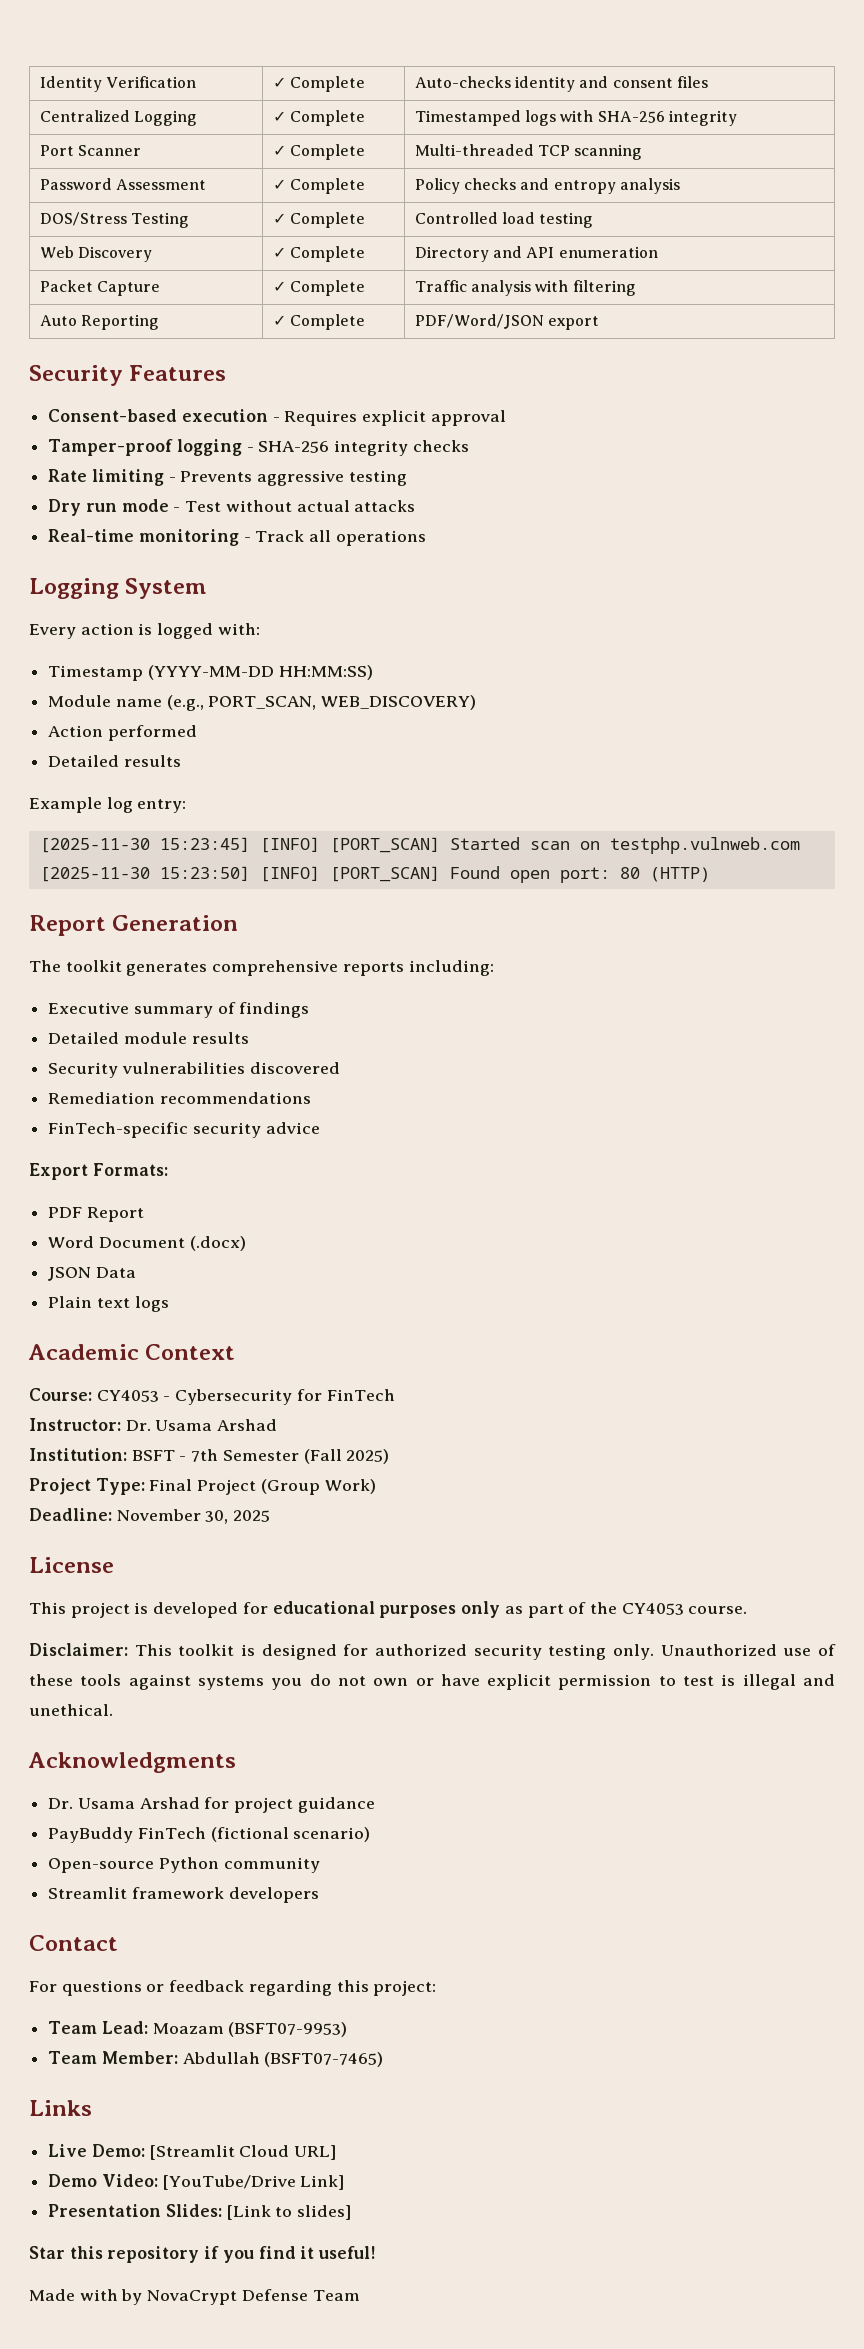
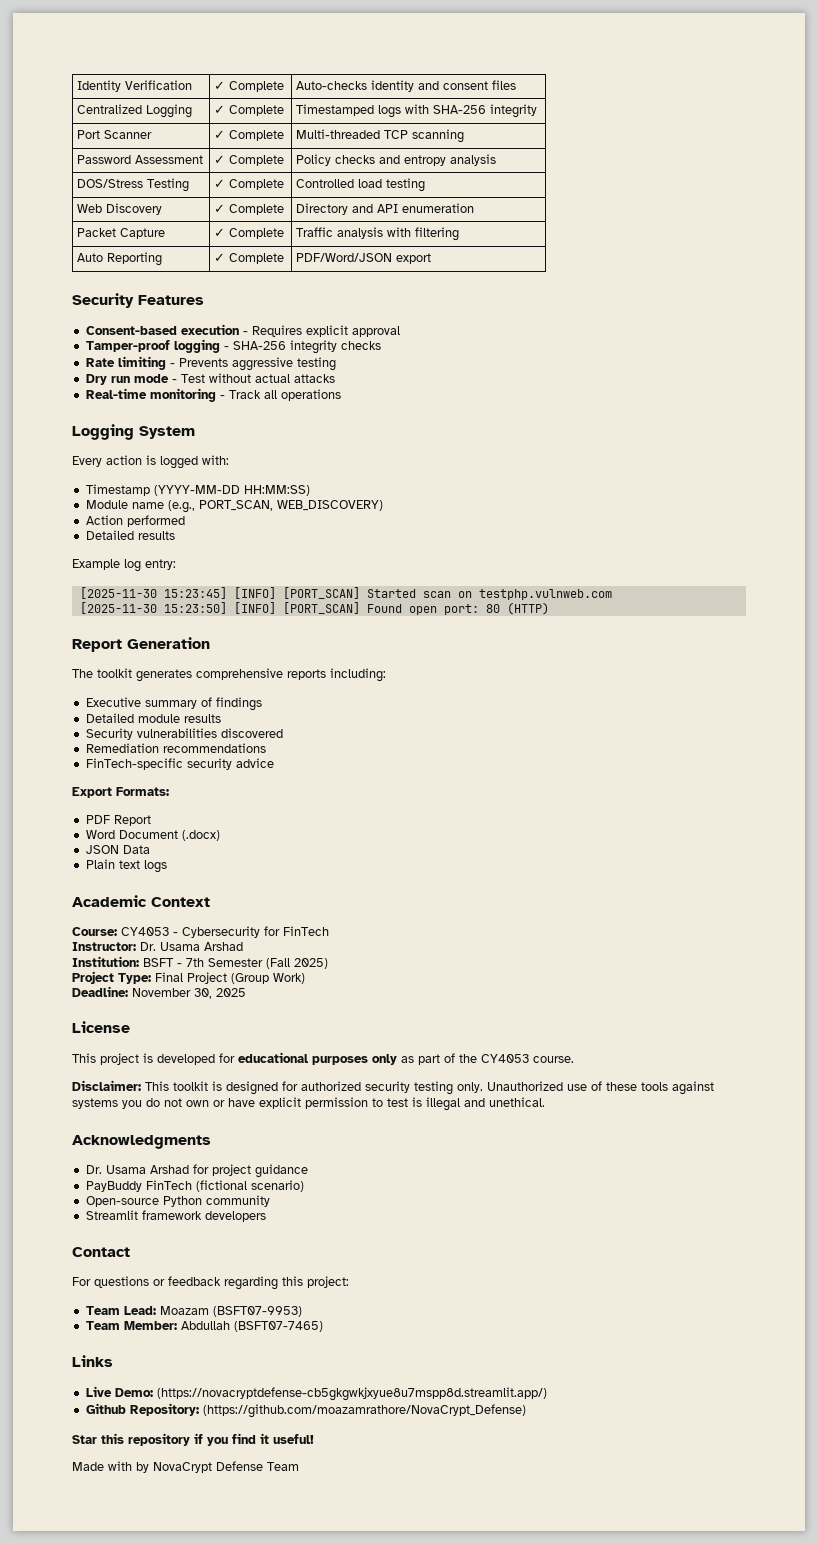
[149,2145,337,2160] [48,2174,345,2190] [48,2204,352,2220] [Streamlit Cloud URL] // Demo Video: [YouTube/Drive Link] // Presentation Slides: [Link to slides] -> [156,1387,547,1401] [85,1403,526,1418] (https://novacryptdefense-cb5gkgwkjxyue8u7mspp8d.streamlit.app/) // Github Repository: (https://github.com/moazamrathore/NovaCrypt_Defense)

